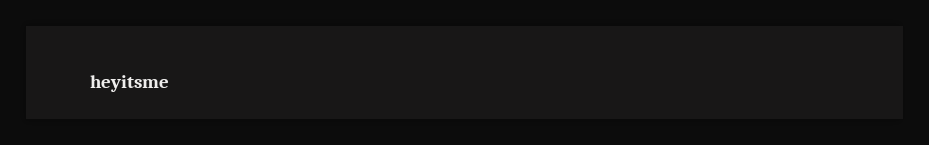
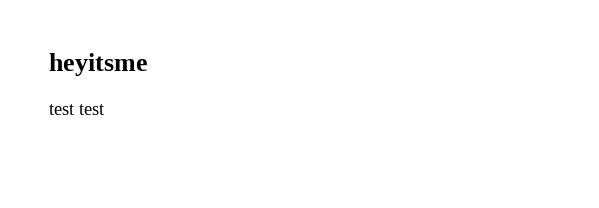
(169, 83) none -> [49,104,105,115] // test test

